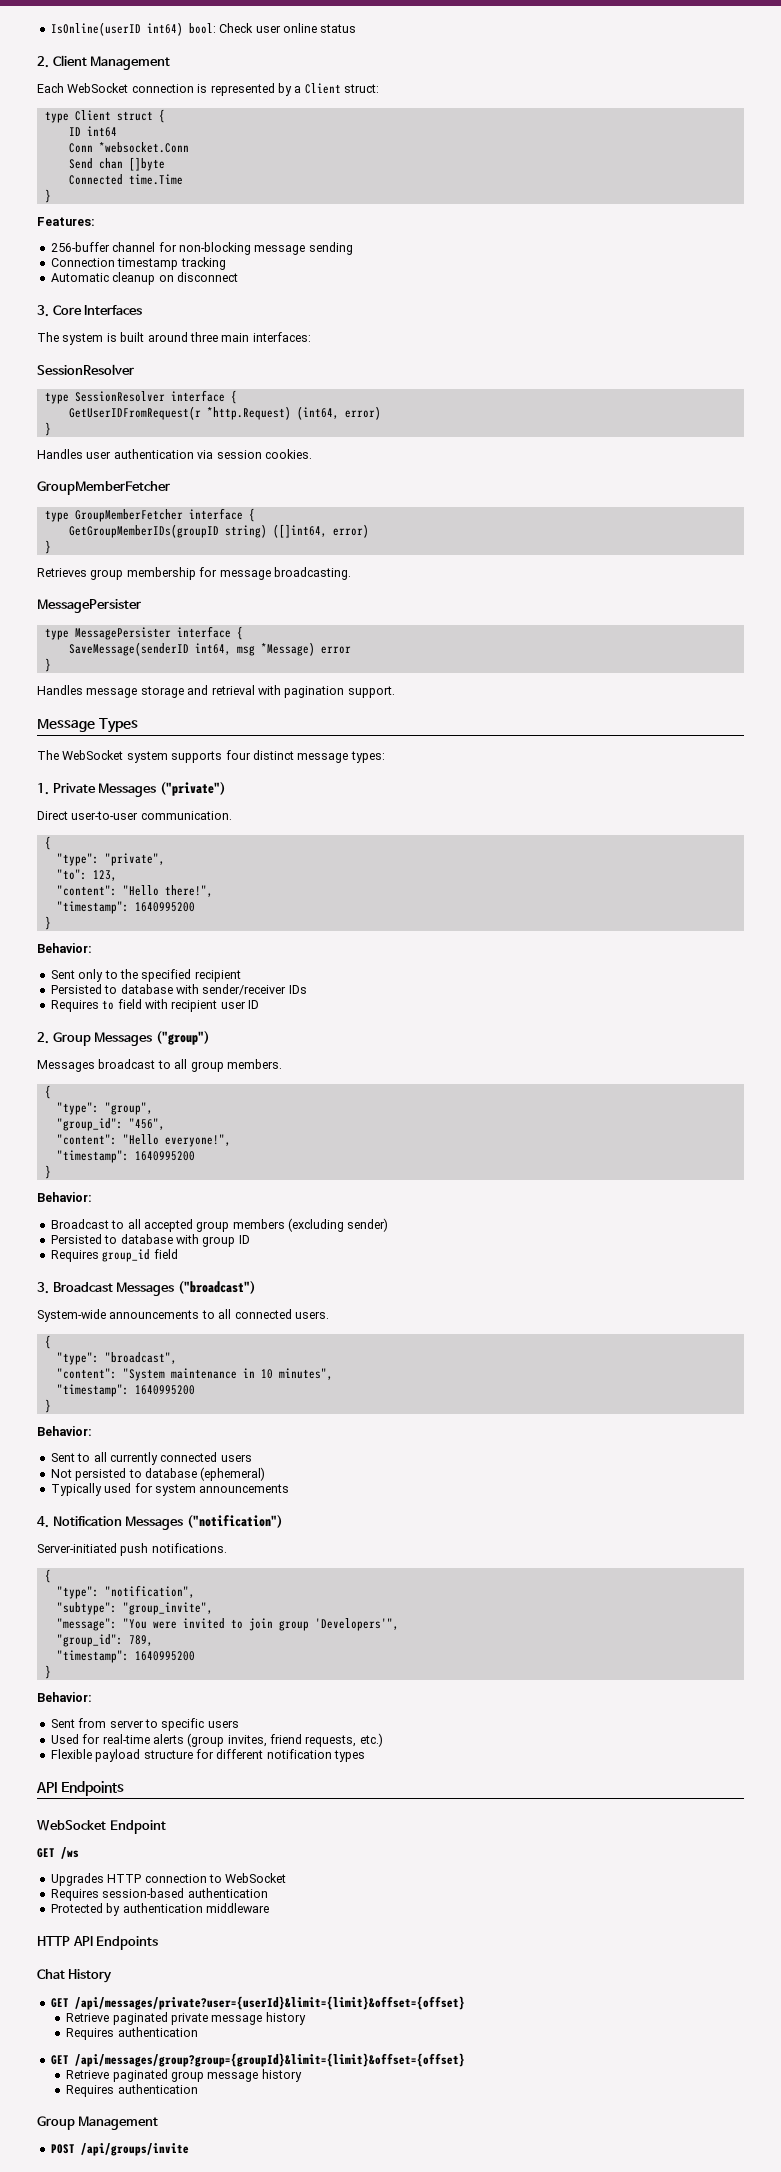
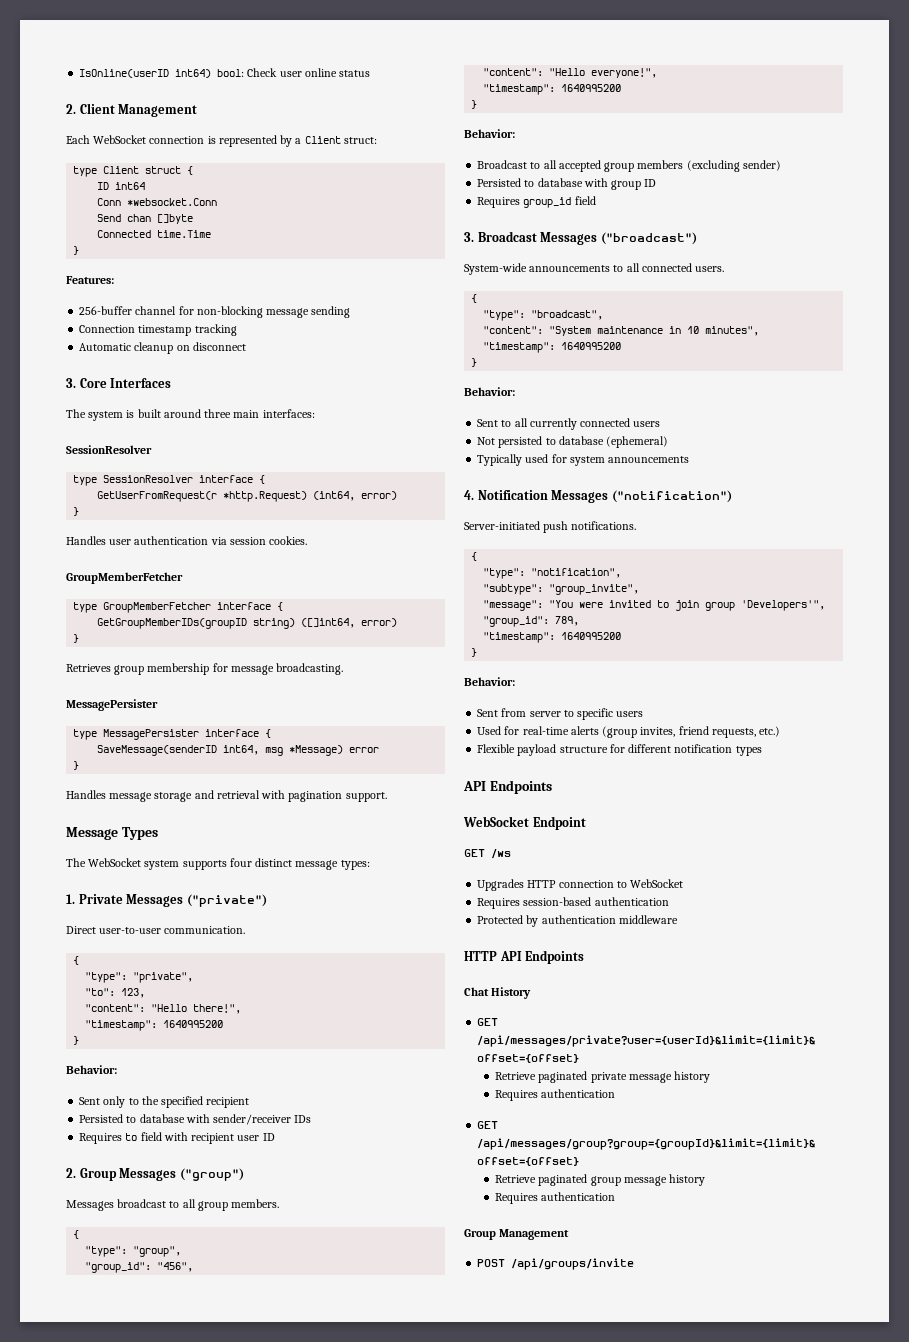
[68,406,201,420] GetUserIDFromRequest(r -> [97,491,218,502] GetUserFromRequest(r

